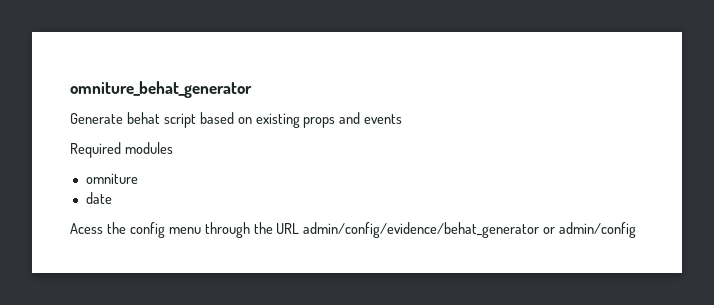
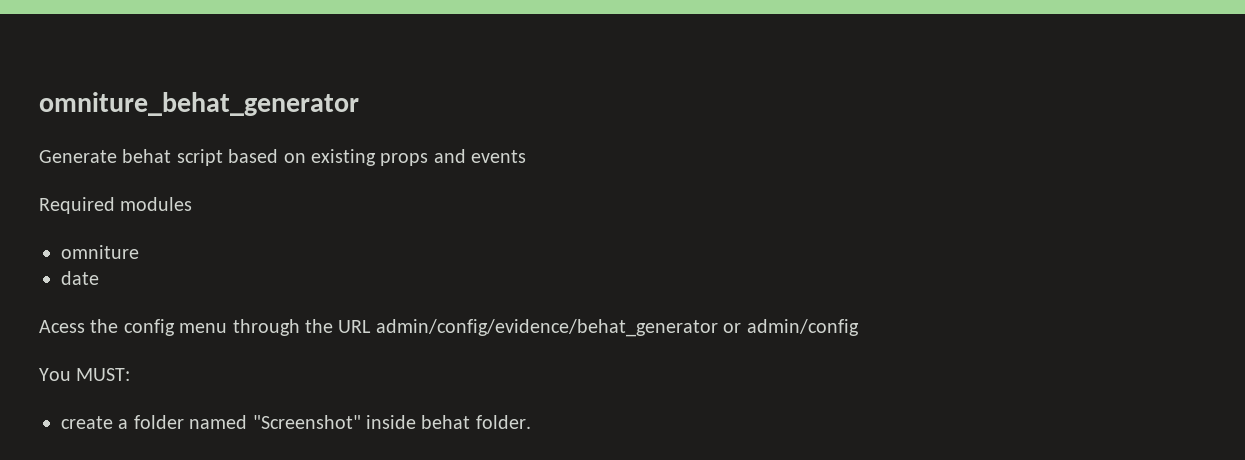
(637, 230) none -> [39,368,131,381] [61,415,531,429] // You MUST: // create a folder named "Screenshot" inside behat folder.

